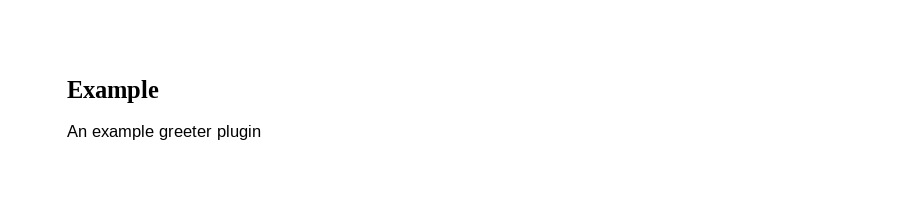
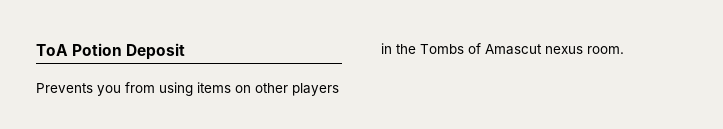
[67,80,159,103] [67,125,261,140] Example // An example greeter plugin -> [36,43,186,60] [36,82,339,96] [381,43,624,55] ToA Potion Deposit // Prevents you from using items on other players in the Tombs of Amascut nexus room.

